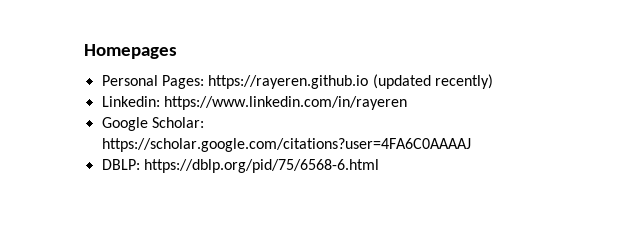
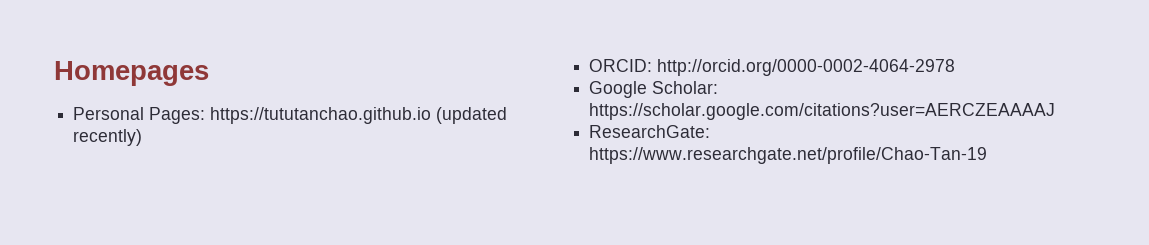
[208,75,369,89] https://rayeren.github.io -> [210,107,432,124] https://tututanchao.github.io
[101,96,407,110] Linkedin: https://www.linkedin.com/in/rayeren -> [589,59,956,76] ORCID: http://orcid.org/0000-0002-4064-2978
[101,138,471,152] [101,159,379,173] https://scholar.google.com/citations?user=4FA6C0AAAAJ // DBLP: https://dblp.org/pid/75/6568-6.html -> [589,103,1056,120] [589,125,711,138] [589,147,988,164] https://scholar.google.com/citations?user=AERCZEAAAAJ // ResearchGate: https://www.researchgate.net/profile/Chao-Tan-19

